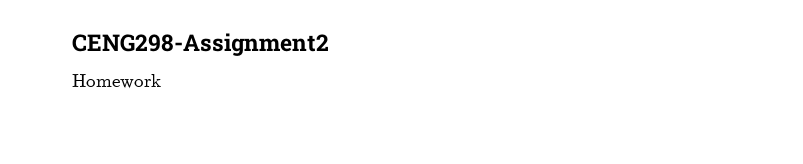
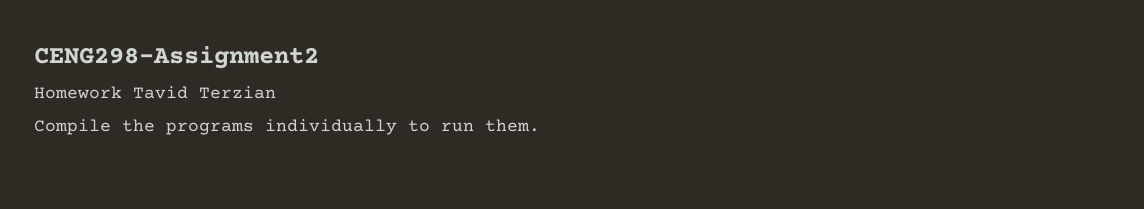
(161, 81) none -> [133,86,276,99] [34,119,540,135] Tavid Terzian // Compile the programs individually to run them.

